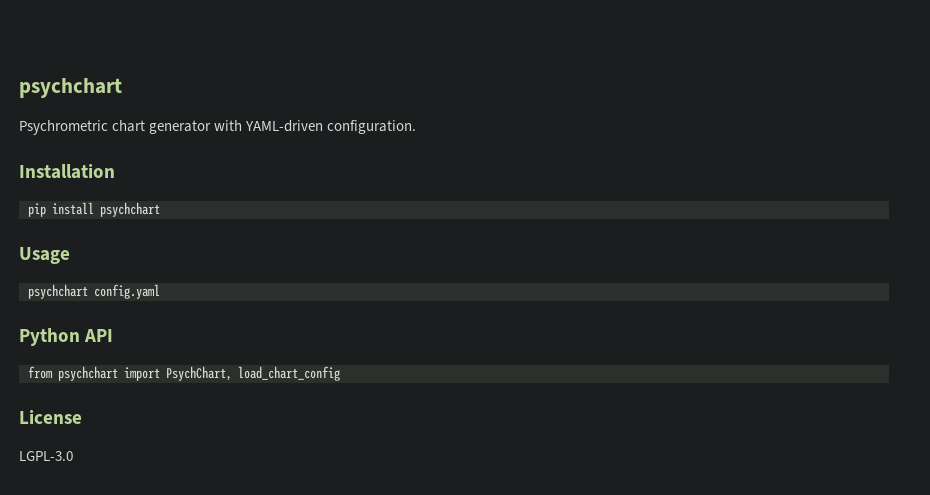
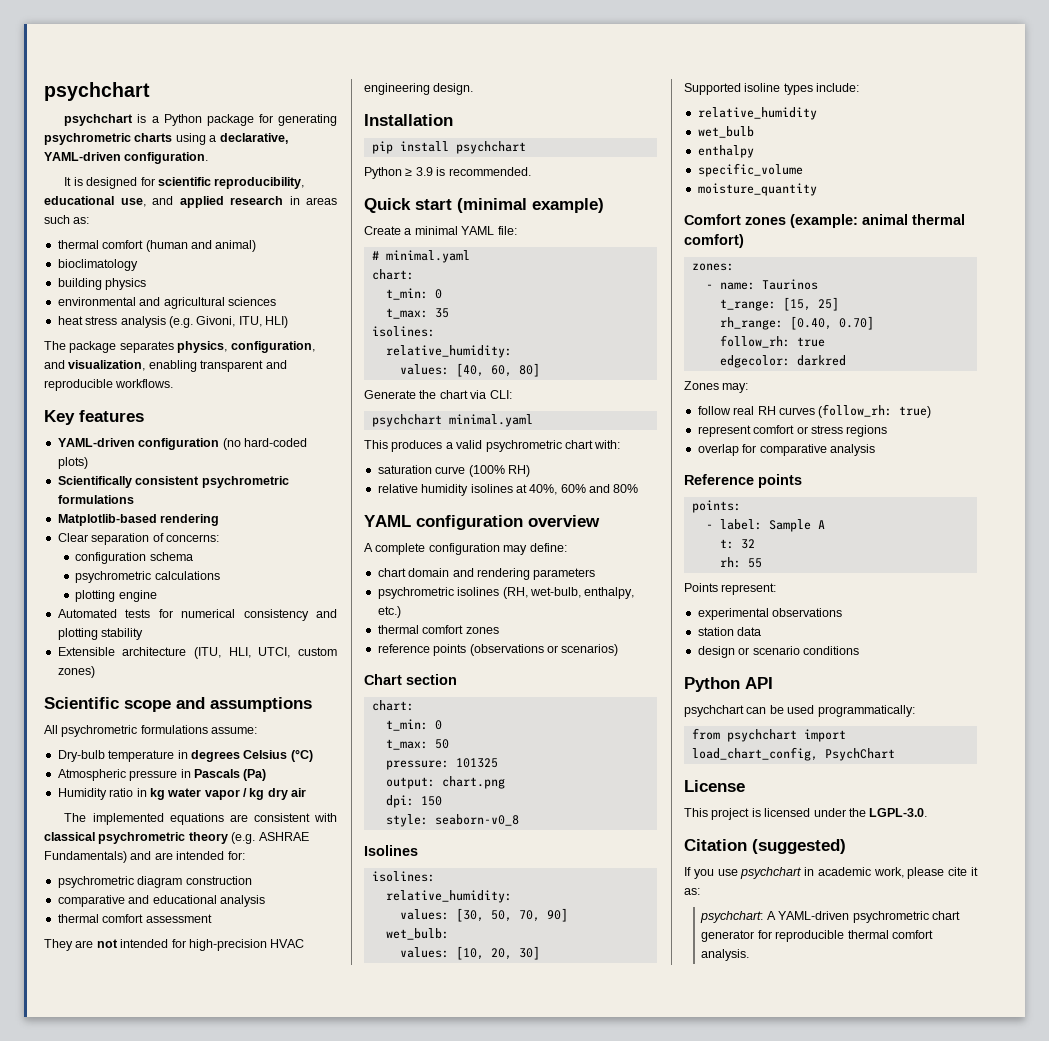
[19,78,122,98] [19,120,417,135] [19,164,115,179] [28,202,160,217] [19,247,70,264] [28,284,160,299] [19,328,114,346] psychchart // Psychrometric chart generator with YAML-driven configuration. // Installation // pip install psychchart // Usage // psychchart config.yaml // Python API -> [44,82,150,101] [64,114,337,126] [44,133,288,145] [44,152,209,164] [64,177,305,189] [44,196,337,208] [44,215,90,224] [57,240,257,252] [57,259,138,271] [57,278,147,290] [57,297,276,309] [57,316,288,328] [44,341,315,353] [44,360,287,372] [44,379,174,391] [44,410,144,425] [57,438,307,450] [57,457,88,469] [57,476,289,488] [57,495,134,504] [57,514,220,526] [57,533,219,545] [75,552,193,564] [75,571,220,583] [75,590,157,602] [57,609,337,621] [57,628,144,640] [57,647,337,659] [57,666,95,678] [44,697,312,712] [44,725,258,737] [57,749,313,762] [57,769,267,781] [57,788,307,800] [64,813,337,825] [44,832,309,844] [44,851,245,863] [57,876,252,888] [57,895,265,907] [57,914,212,923] [44,939,305,951] [364,83,474,95] [364,114,453,126] [371,141,526,154] [364,167,531,179] [364,198,604,213] [364,226,517,235] [371,250,470,263] [371,269,414,280] [385,288,442,300] [385,308,449,319] [371,326,435,337] [385,345,512,358] [399,363,540,377] [364,390,512,399] [371,414,533,427] [364,440,621,452] [377,465,530,477] [377,484,639,496] [364,515,600,530] [364,543,567,555] [377,568,596,580] [377,587,635,599] [377,606,401,618] [377,625,499,634] [377,644,619,656] [364,674,457,685] [371,700,414,711] [385,719,442,731] [385,739,449,750] [385,758,498,770] [385,776,505,789] [385,795,442,808] [385,814,519,827] [364,845,418,856] [371,871,435,882] [385,890,512,903] [399,908,568,922] [385,928,449,940] [399,946,540,960] [684,83,860,95] [697,107,817,120] [697,126,754,138] [697,145,754,158] [697,163,803,177] [697,183,817,196] [684,214,965,228] [684,234,744,248] [691,263,734,271] [705,279,818,290] [719,297,839,311] [719,316,874,330] [719,335,825,348] [719,355,846,368] [684,381,749,393] [697,404,932,418] [697,425,888,437] [697,444,875,456] [684,474,802,488] [691,500,741,513] [705,519,825,532] [719,539,755,549] [719,557,762,568] [684,583,777,595] [697,608,843,620] [697,627,762,636] [697,646,859,658] [684,677,773,692] [684,705,915,717] psychchart // psychchart is a Python package for generating psychrometric charts using a declarative, YAML-driven configuration. // It is designed for scientific reproducibility, educational use, and applied research in areas such as: // thermal comfort (human and animal) // bioclimatology // building physics // environmental and agricultural sciences // heat stress analysis (e.g. Givoni, ITU, HLI) // The package separates physics, configuration, and visualization, enabling transparent and reproducible workflows. // Key features // YAML-driven configuration (no hard-coded plots) // Scientifically consistent psychrometric formulations // Matplotlib-based rendering // Clear separation of concerns: // configuration schema // psychrometric calculations // plotting engine // Automated tests for numerical consistency and plotting stability // Extensible architecture (ITU, HLI, UTCI, custom zones) // Scientific scope and assumptions // All psychrometric formulations assume: // Dry-bulb temperature in degrees Celsius (°C) // Atmospheric pressure in Pascals (Pa) // Humidity ratio in kg water vapor / kg dry air // The implemented equations are consistent with classical psychrometric theory (e.g. ASHRAE Fundamentals) and are intended for: // psychrometric diagram construction // comparative and educational analysis // thermal comfort assessment // They are not intended for high-precision HVAC engineering design. // Installation // pip install psychchart // Python ≥ 3.9 is recommended. // Quick start (minimal example) // Create a minimal YAML file: // # minimal.yaml // chart: // t_min: 0 // t_max: 35 // isolines: // relative_humidity: // values: [40, 60, 80] // Generate the chart via CLI: // psychchart minimal.yaml // This produces a valid psychrometric chart with: // saturation curve (100% RH) // relative humidity isolines at 40%, 60% and 80% // YAML configuration overview // A complete configuration may define: // chart domain and rendering parameters // psychrometric isolines (RH, wet-bulb, enthalpy, etc.) // thermal comfort zones // reference points (observations or scenarios) // Chart section // chart: // t_min: 0 // t_max: 50 // pressure: 101325 // output: chart.png // dpi: 150 // style: seaborn-v0_8 // Isolines // isolines: // relative_humidity: // values: [30, 50, 70, 90] // wet_bulb: // values: [10, 20, 30] // Supported isoline types include: // relative_humidity // wet_bulb // enthalpy // specific_volume // moisture_quantity // Comfort zones (example: animal thermal comfort) // zones: // - name: Taurinos // t_range: [15, 25] // rh_range: [0.40, 0.70] // follow_rh: true // edgecolor: darkred // Zones may: // follow real RH curves (follow_rh: true) // represent comfort or stress regions // overlap for comparative analysis // Reference points // points: // - label: Sample A // t: 32 // rh: 55 // Points represent: // experimental observations // station data // design or scenario conditions // Python API // psychchart can be used programmatically:
[166,366,340,381] PsychChart, load_chart_config -> [691,747,895,761] load_chart_config, PsychChart
[19,451,73,461] LGPL-3.0 -> [684,808,928,820] [684,839,846,854] [684,867,978,879] [684,888,700,895] [700,911,960,923] [701,930,933,942] [701,949,750,961] This project is licensed under the LGPL-3.0. // Citation (suggested) // If you use psychchart in academic work, please cite it as: // psychchart: A YAML-driven psychrometric chart generator for reproducible thermal comfort analysis.

